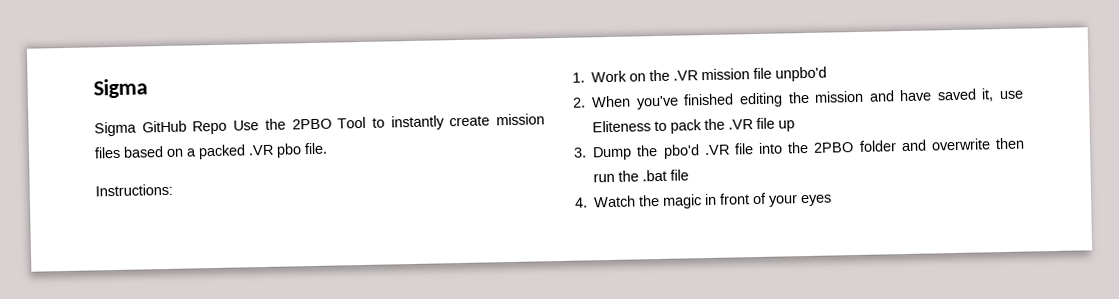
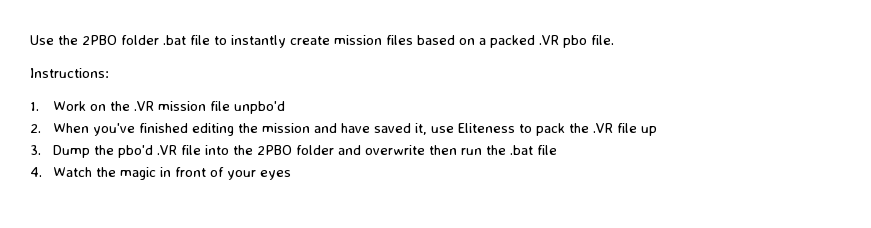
[93,78,148,99] [94,116,367,137] Sigma // Sigma GitHub Repo Use the 2PBO Tool -> [30,35,210,45] Use the 2PBO folder .bat file

